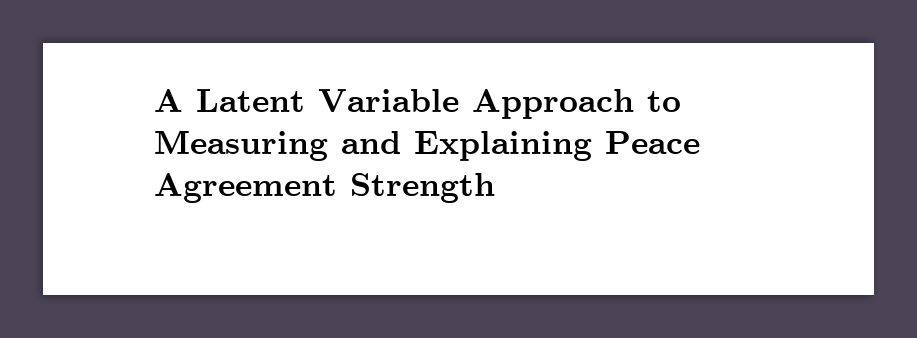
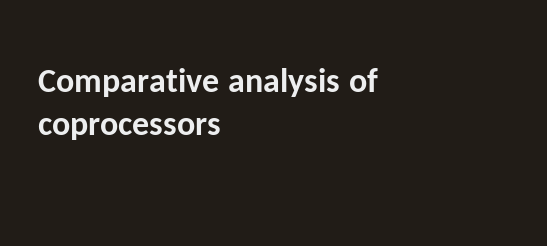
[154,89,681,119] [154,130,700,161] [154,173,495,203] A Latent Variable Approach to Measuring and Explaining Peace Agreement Strength -> [38,68,379,97] [38,118,221,140] Comparative analysis of coprocessors

